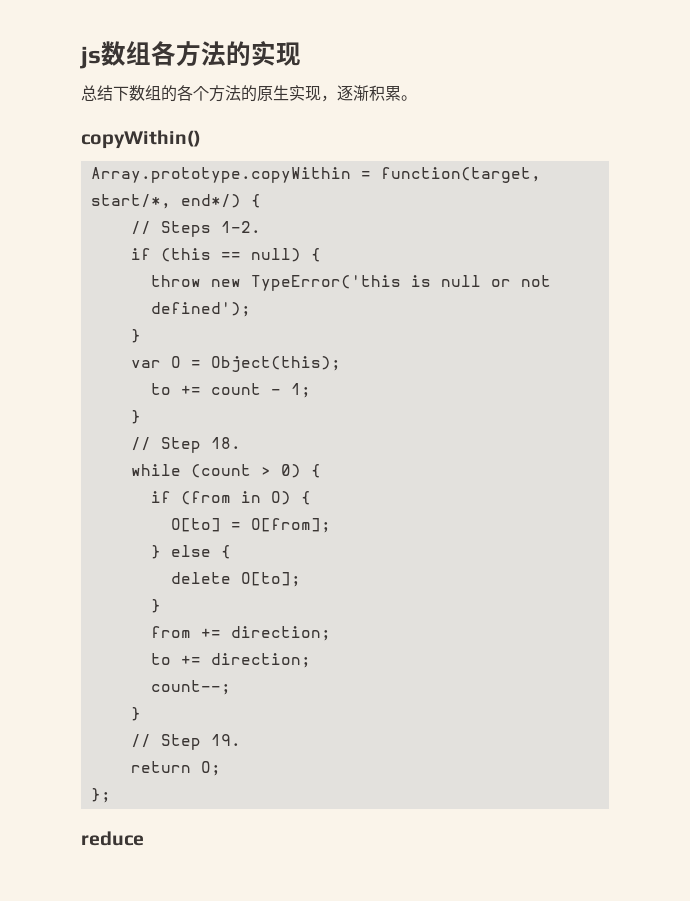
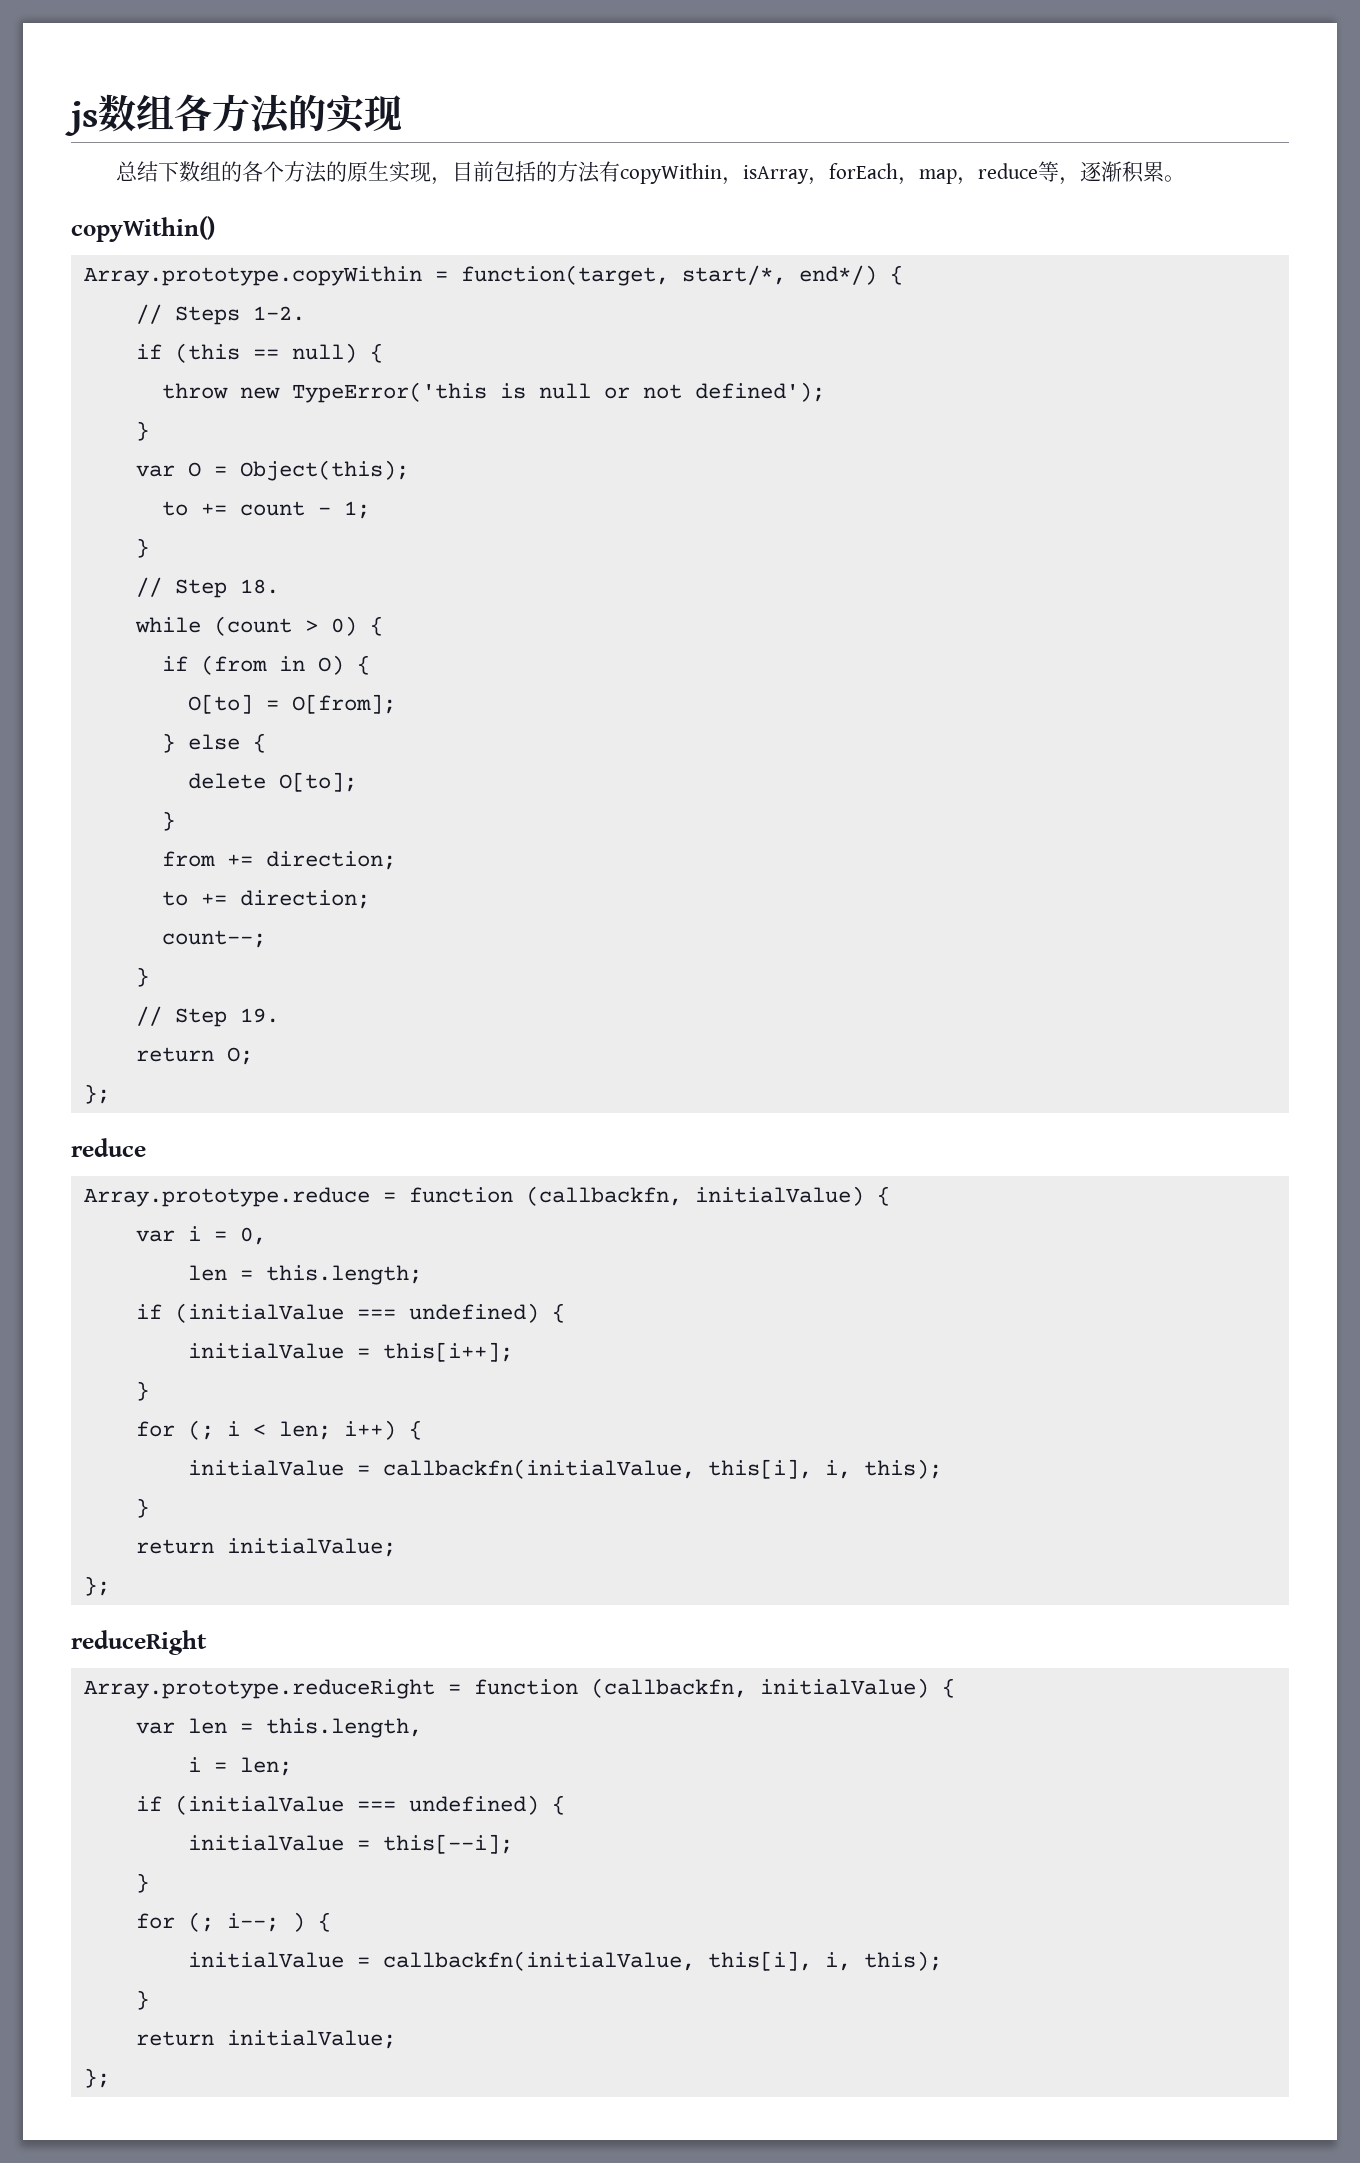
(337, 98) none -> [452,161,1081,185] 目前包括的方法有copyWithin，isArray，forEach，map，reduce等，
(144, 838) none -> [83,1186,890,1207] [135,1226,266,1245] [187,1265,422,1285] [135,1303,565,1323] [187,1342,513,1362] [135,1381,149,1401] [135,1420,422,1440] [187,1459,942,1479] [135,1498,149,1518] [135,1538,396,1557] [83,1576,110,1596] [71,1630,207,1655] [83,1678,955,1699] [135,1718,422,1738] [187,1757,292,1776] [135,1795,565,1815] [187,1834,513,1854] [135,1873,149,1893] [135,1912,331,1932] [187,1951,942,1971] [135,1990,149,2010] [135,2030,396,2049] [83,2068,110,2088] // Array.prototype.reduce = function (callbackfn, initialValue) { // var i = 0, // len = this.length; // if (initialValue === undefined) { // initialValue = this[i++]; // } // for (; i < len; i++) { // initialValue = callbackfn(initialValue, this[i], i, this); // } // return initialValue; // }; // reduceRight // Array.prototype.reduceRight = function (callbackfn, initialValue) { // var len = this.length, // i = len; // if (initialValue === undefined) { // initialValue = this[--i]; // } // for (; i--; ) { // initialValue = callbackfn(initialValue, this[i], i, this); // } // return initialValue; // };

